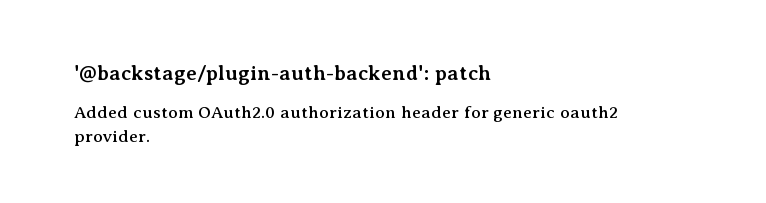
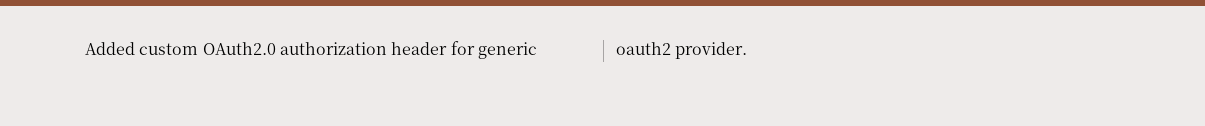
[74,65,491,85] '@backstage/plugin-auth-backend': patch // -> (85, 48) none

